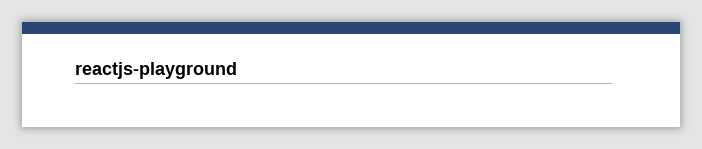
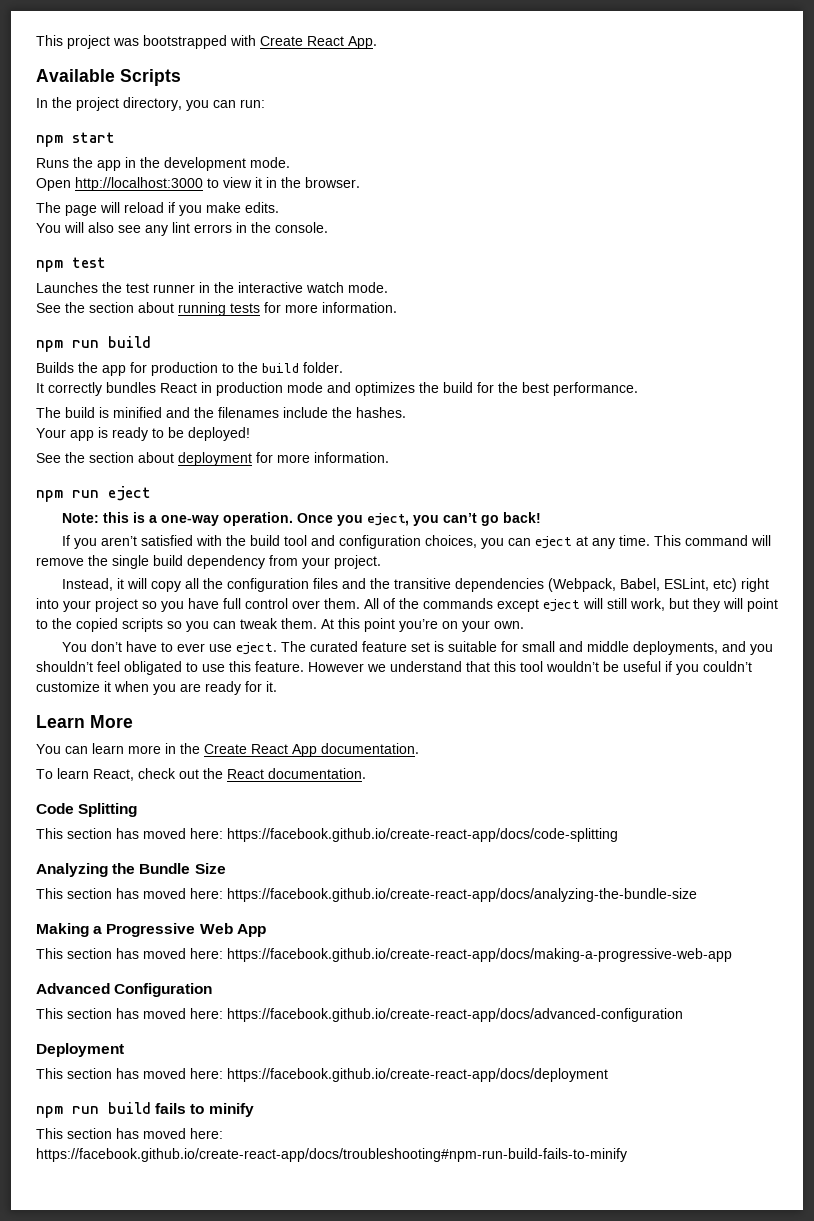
[75,62,237,79] reactjs-playground -> [36,35,377,49] [36,69,181,86] [36,97,265,111] [36,132,115,147] [36,157,290,171] [36,177,360,191] [36,202,279,216] [36,222,328,236] [36,257,106,272] [36,282,388,293] [36,302,397,316] [36,336,151,352] [36,362,343,376] [36,382,638,396] [36,407,406,418] [36,427,250,441] [36,452,389,466] [36,486,151,502] [61,512,541,526] [61,535,771,549] [36,555,381,569] [61,578,769,592] [36,598,778,612] [36,618,524,632] [61,641,773,655] [36,661,752,675] [36,681,277,695] [36,715,133,728] [36,743,419,757] [36,768,366,781] [36,803,138,817] [36,828,618,842] [36,863,226,877] [36,888,697,902] [36,923,266,937] [36,948,732,962] [36,983,213,997] [36,1008,683,1022] [36,1043,124,1057] [36,1068,608,1082] [36,1102,254,1118] [36,1128,223,1139] [36,1148,627,1162] This project was bootstrapped with Create React App. // Available Scripts // In the project directory, you can run: // npm start // Runs the app in the development mode. // Open http://localhost:3000 to view it in the browser. // The page will reload if you make edits. // You will also see any lint errors in the console. // npm test // Launches the test runner in the interactive watch mode. // See the section about running tests for more information. // npm run build // Builds the app for production to the build folder. // It correctly bundles React in production mode and optimizes the build for the best performance. // The build is minified and the filenames include the hashes. // Your app is ready to be deployed! // See the section about deployment for more information. // npm run eject // Note: this is a one-way operation. Once you eject, you can’t go back! // If you aren’t satisfied with the build tool and configuration choices, you can eject at any time. This command will remove the single build dependency from your project. // Instead, it will copy all the configuration files and the transitive dependencies (Webpack, Babel, ESLint, etc) right into your project so you have full control over them. All of the commands except eject will still work, but they will point to the copied scripts so you can tweak them. At this point you’re on your own. // You don’t have to ever use eject. The curated feature set is suitable for small and middle deployments, and you shouldn’t feel obligated to use this feature. However we understand that this tool wouldn’t be useful if you couldn’t customize it when you are ready for it. // Learn More // You can learn more in the Create React App documentation. // To learn React, check out the React documentation. // Code Splitting // This section has moved here: https://facebook.github.io/create-react-app/docs/code-splitting // Analyzing the Bundle Size // This section has moved here: https://facebook.github.io/create-react-app/docs/analyzing-the-bundle-size // Making a Progressive Web App // This section has moved here: https://facebook.github.io/create-react-app/docs/making-a-progressive-web-app // Advanced Configuration // This section has moved here: https://facebook.github.io/create-react-app/docs/advanced-configuration // Deployment // This section has moved here: https://facebook.github.io/create-react-app/docs/deployment // npm run build fails to minify // This section has moved here: https://facebook.github.io/create-react-app/docs/troubleshooting#npm-run-build-fails-to-minify

